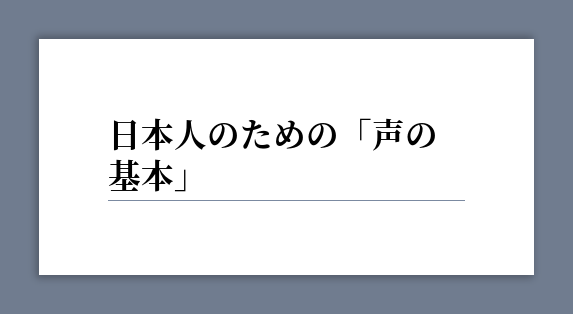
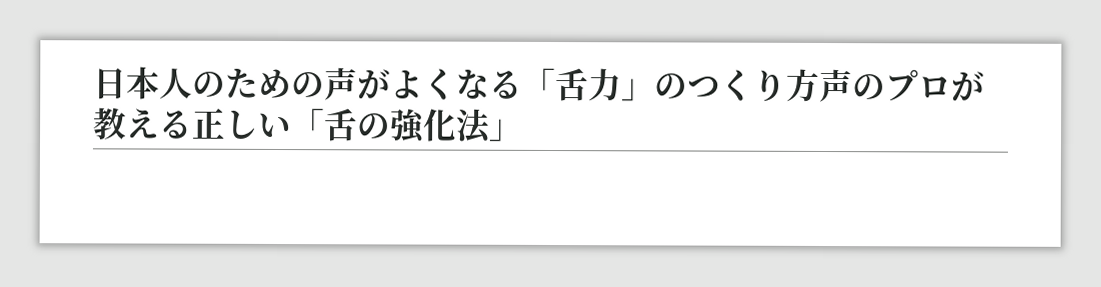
[339,118,438,151] [108,159,174,192] 「声の基本 -> [324,67,985,103] [93,107,492,144] 声がよくなる「舌力」のつくり方声のプロが教える正しい「舌の強化法

